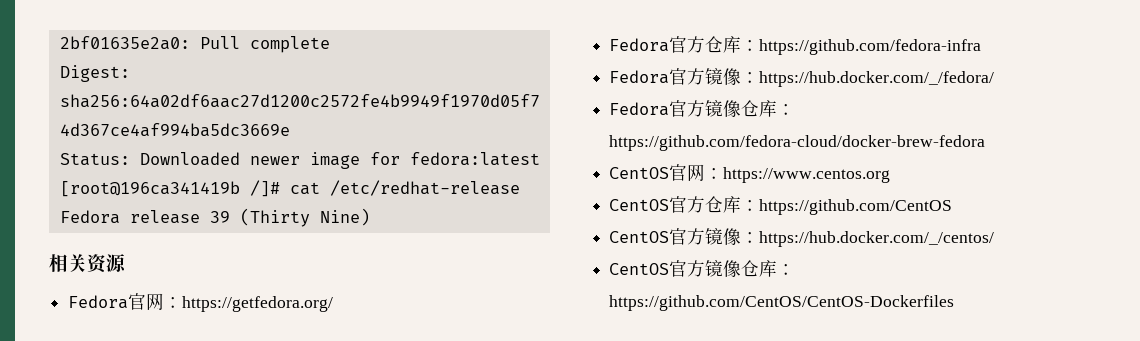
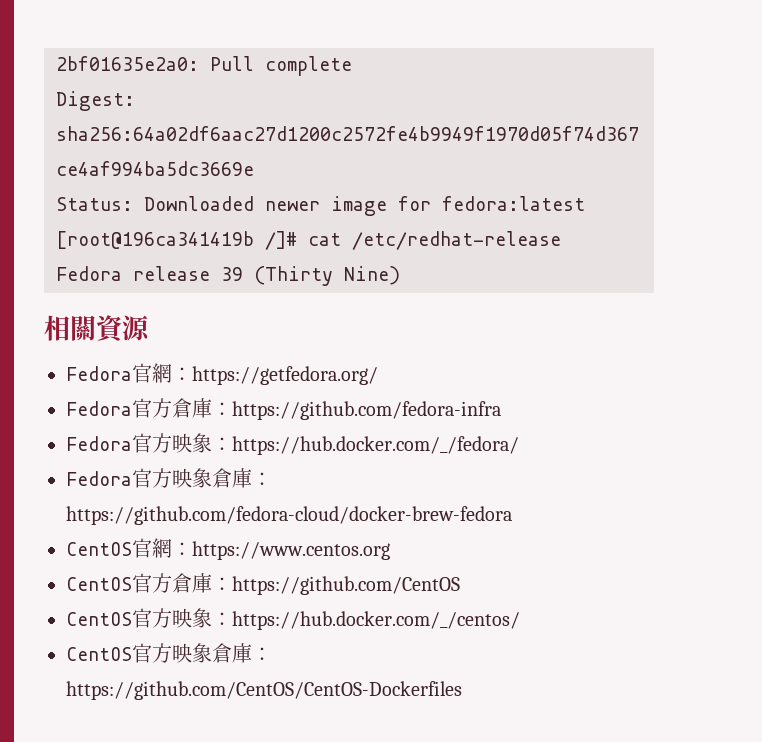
[68,254,108,273] 关资 -> [70,315,125,343] 關資
[146,293,165,311] 网 -> [152,363,172,383] 網
[705,36,742,53] 仓库 -> [172,398,212,418] 倉庫
[705,67,742,86] 镜像 -> [172,433,212,453] 映象
[705,99,778,118] 镜像仓库 -> [172,468,252,488] 映象倉庫
[687,164,706,182] 网 -> [152,538,172,558] 網
[705,196,742,213] 仓库 -> [172,573,212,593] 倉庫
[705,227,742,246] 镜像 -> [172,608,212,628] 映象
[705,259,778,278] 镜像仓库 -> [172,643,252,663] 映象倉庫

